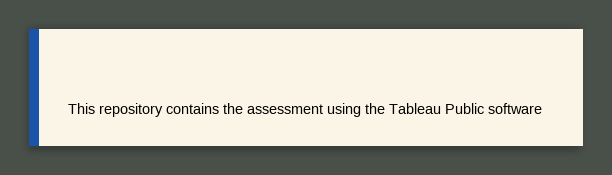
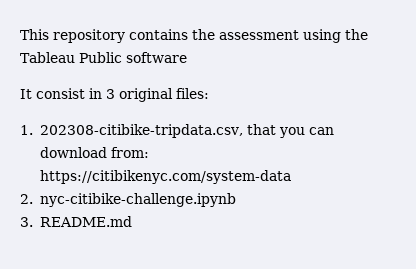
(542, 108) none -> [20,88,209,102] [20,124,334,138] [39,147,149,158] [39,170,291,184] [20,193,236,207] [20,216,132,227] // It consist in 3 original files: // 1. 202308-citibike-tripdata.csv, that you can download from: https://citibikenyc.com/system-data // 2. nyc-citibike-challenge.ipynb // 3. README.md

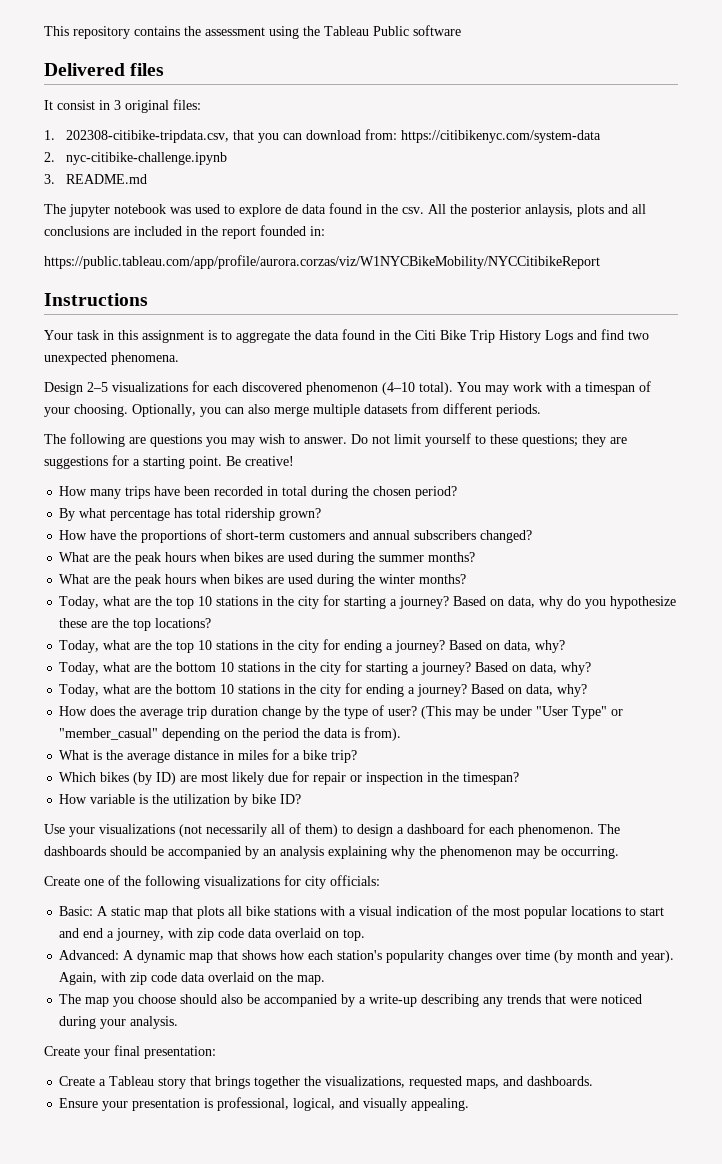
(187, 57) none -> [44,63,165,76] // Delivered files
(132, 221) none -> [44,203,646,217] [44,225,325,239] [44,255,600,269] [44,293,148,306] [44,329,649,343] [44,352,179,365] [44,381,651,395] [44,403,541,417] [44,433,627,447] [44,455,294,469] [59,486,458,499] [59,508,322,521] [59,529,533,543] [59,552,476,565] [59,574,467,587] [59,595,677,609] [59,618,212,631] [59,639,566,653] [59,661,592,675] [59,683,588,697] [59,705,624,719] [59,727,402,741] [59,749,358,763] [59,771,520,785] [59,794,302,807] [44,823,620,837] [44,846,619,859] [44,875,380,889] [59,905,665,919] [59,928,366,941] [59,950,675,963] [59,972,326,985] [59,994,643,1007] [59,1016,179,1029] [44,1045,216,1059] [59,1076,594,1089] [59,1097,470,1111] // The jupyter notebook was used to explore de data found in the csv. All the posterior anlaysis, plots and all conclusions are included in the report founded in: // https://public.tableau.com/app/profile/aurora.corzas/viz/W1NYCBikeMobility/NYCCitibikeReport // Instructions // Your task in this assignment is to aggregate the data found in the Citi Bike Trip History Logs and find two unexpected phenomena. // Design 2–5 visualizations for each discovered phenomenon (4–10 total). You may work with a timespan of your choosing. Optionally, you can also merge multiple datasets from different periods. // The following are questions you may wish to answer. Do not limit yourself to these questions; they are suggestions for a starting point. Be creative! // How many trips have been recorded in total during the chosen period? // By what percentage has total ridership grown? // How have the proportions of short-term customers and annual subscribers changed? // What are the peak hours when bikes are used during the summer months? // What are the peak hours when bikes are used during the winter months? // Today, what are the top 10 stations in the city for starting a journey? Based on data, why do you hypothesize these are the top locations? // Today, what are the top 10 stations in the city for ending a journey? Based on data, why? // Today, what are the bottom 10 stations in the city for starting a journey? Based on data, why? // Today, what are the bottom 10 stations in the city for ending a journey? Based on data, why? // How does the average trip duration change by the type of user? (This may be under "User Type" or "member_casual" depending on the period the data is from). // What is the average distance in miles for a bike trip? // Which bikes (by ID) are most likely due for repair or inspection in the timespan? // How variable is the utilization by bike ID? // Use your visualizations (not necessarily all of them) to design a dashboard for each phenomenon. The dashboards should be accompanied by an analysis explaining why the phenomenon may be occurring. // Create one of the following visualizations for city officials: // Basic: A static map that plots all bike stations with a visual indication of the most popular locations to start and end a journey, with zip code data overlaid on top. // Advanced: A dynamic map that shows how each station's popularity changes over time (by month and year). Again, with zip code data overlaid on the map. // The map you choose should also be accompanied by a write-up describing any trends that were noticed during your analysis. // Create your final presentation: // Create a Tableau story that brings together the visualizations, requested maps, and dashboards. // Ensure your presentation is professional, logical, and visually appealing.

